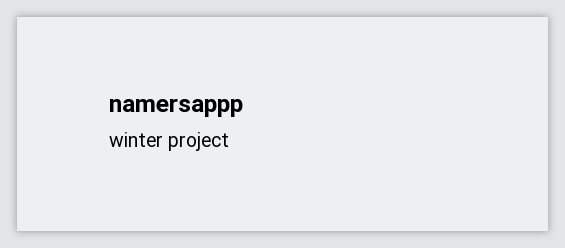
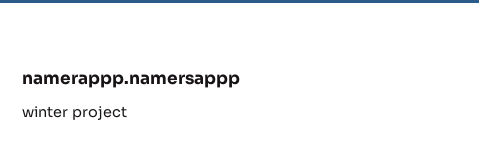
[109,98,243,117] namersappp -> [22,74,240,88] namerappp.namersappp

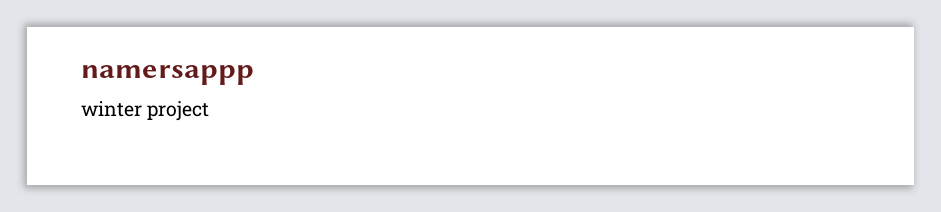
[22,74,240,88] namerappp.namersappp -> [81,65,254,85] namersappp

